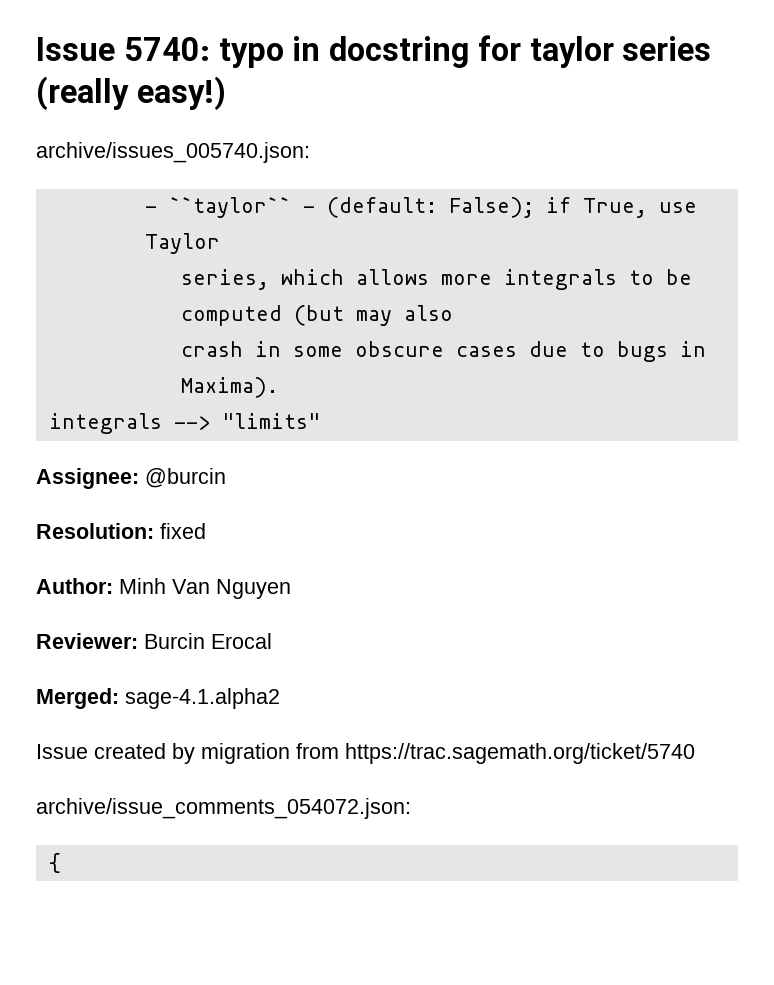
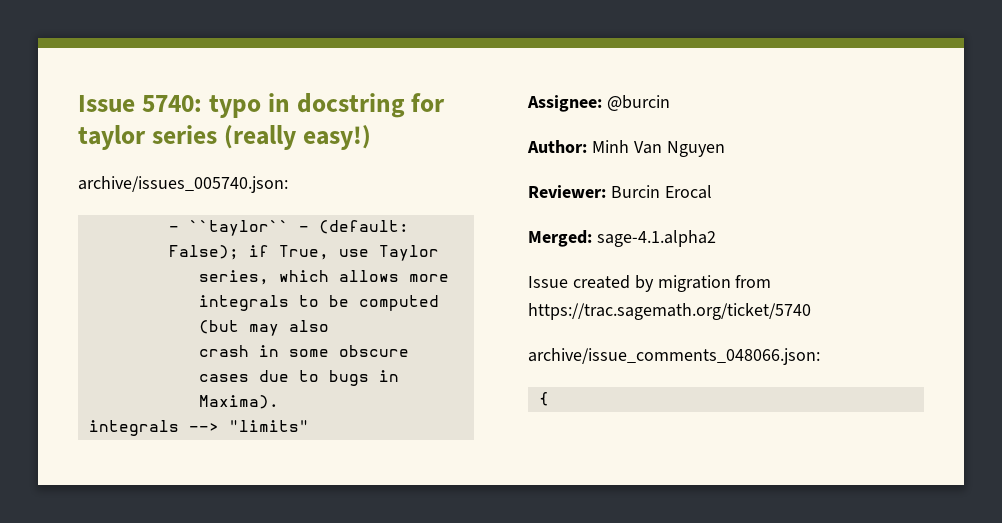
[36,523,206,539] // Resolution: fixed -> (670, 103) none
[36,798,411,819] archive/issue_comments_054072.json: -> [528,348,820,365] archive/issue_comments_048066.json:

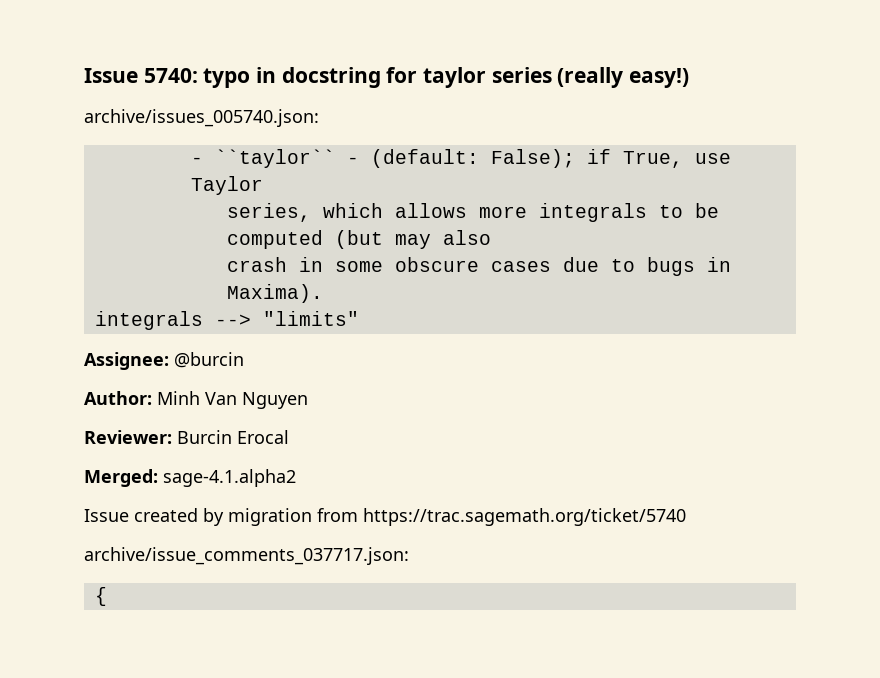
[528,348,820,365] archive/issue_comments_048066.json: -> [84,547,409,565] archive/issue_comments_037717.json:

